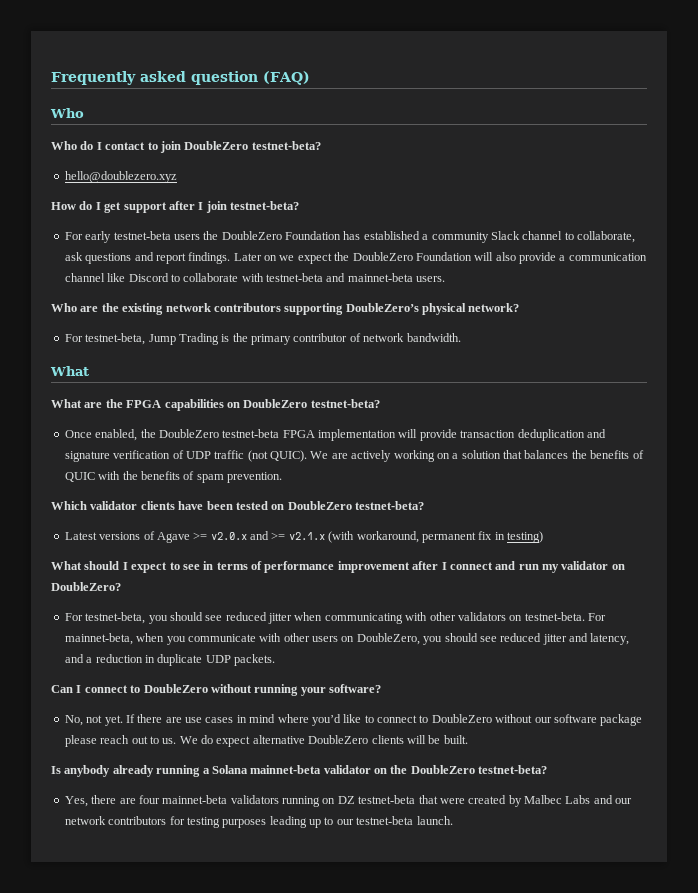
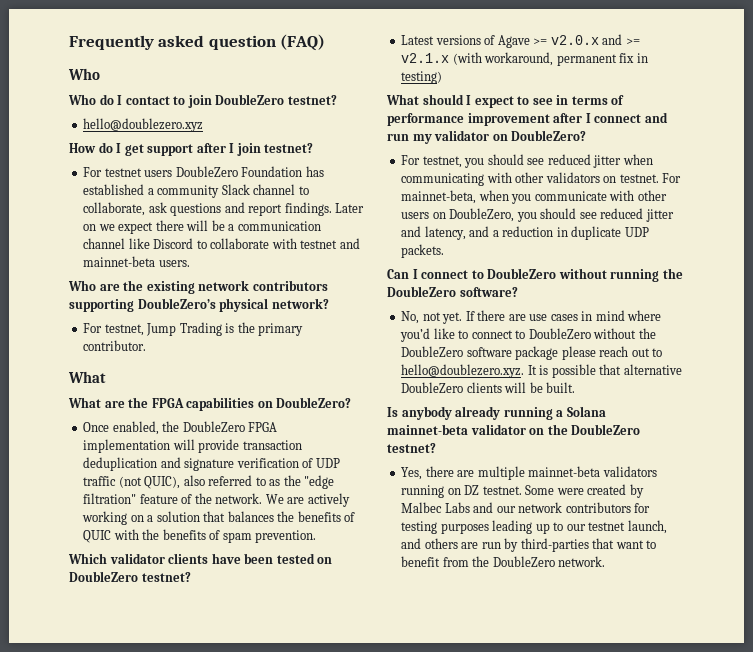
[251,141,321,150] testnet-beta? -> [287,95,337,105] testnet?
[230,201,299,210] [64,231,219,243] testnet-beta? // For early testnet-beta users the -> [264,143,314,153] [83,167,173,177] testnet? // For testnet users
[334,252,556,264] the DoubleZero Foundation will also provide -> [155,220,225,231] there will be
[266,273,323,282] testnet-beta -> [300,240,338,249] testnet
[85,333,146,345] testnet-beta, -> [104,324,144,336] testnet,
[293,333,461,342] contributor of network bandwidth. -> [83,340,147,351] contributor.
[243,399,380,408] DoubleZero testnet-beta? -> [276,397,352,408] DoubleZero?
[222,429,280,438] testnet-beta -> (245, 426) none
[270,450,307,462] QUIC). -> [144,475,335,489] [83,493,263,504] QUIC), also referred to as the "edge filtration" feature of the network.
[355,501,424,510] testnet-beta? -> [141,572,191,582] testnet?
[85,612,146,624] testnet-beta, -> [422,156,462,168] testnet,
[524,612,585,621] testnet-beta. -> [619,174,659,183] testnet.
[300,687,326,696] your -> [662,268,683,279] [387,286,456,297] the DoubleZero
[534,717,552,723] our -> [638,328,656,339] [401,346,464,357] the DoubleZero
[162,735,251,747] us. We do expect -> [401,364,622,378] hello@doublezero.xyz. It is possible that
[478,765,548,774] testnet-beta? -> [387,443,436,453] testnet?
[138,795,160,804] four -> [477,466,525,480] multiple
[358,795,438,804] testnet-beta that -> [482,485,555,495] testnet. Some
[356,816,453,825] testnet-beta launch. -> [588,520,667,534] [401,538,657,552] [401,556,606,567] testnet launch, and others are run by third-parties that want to benefit from the DoubleZero network.

